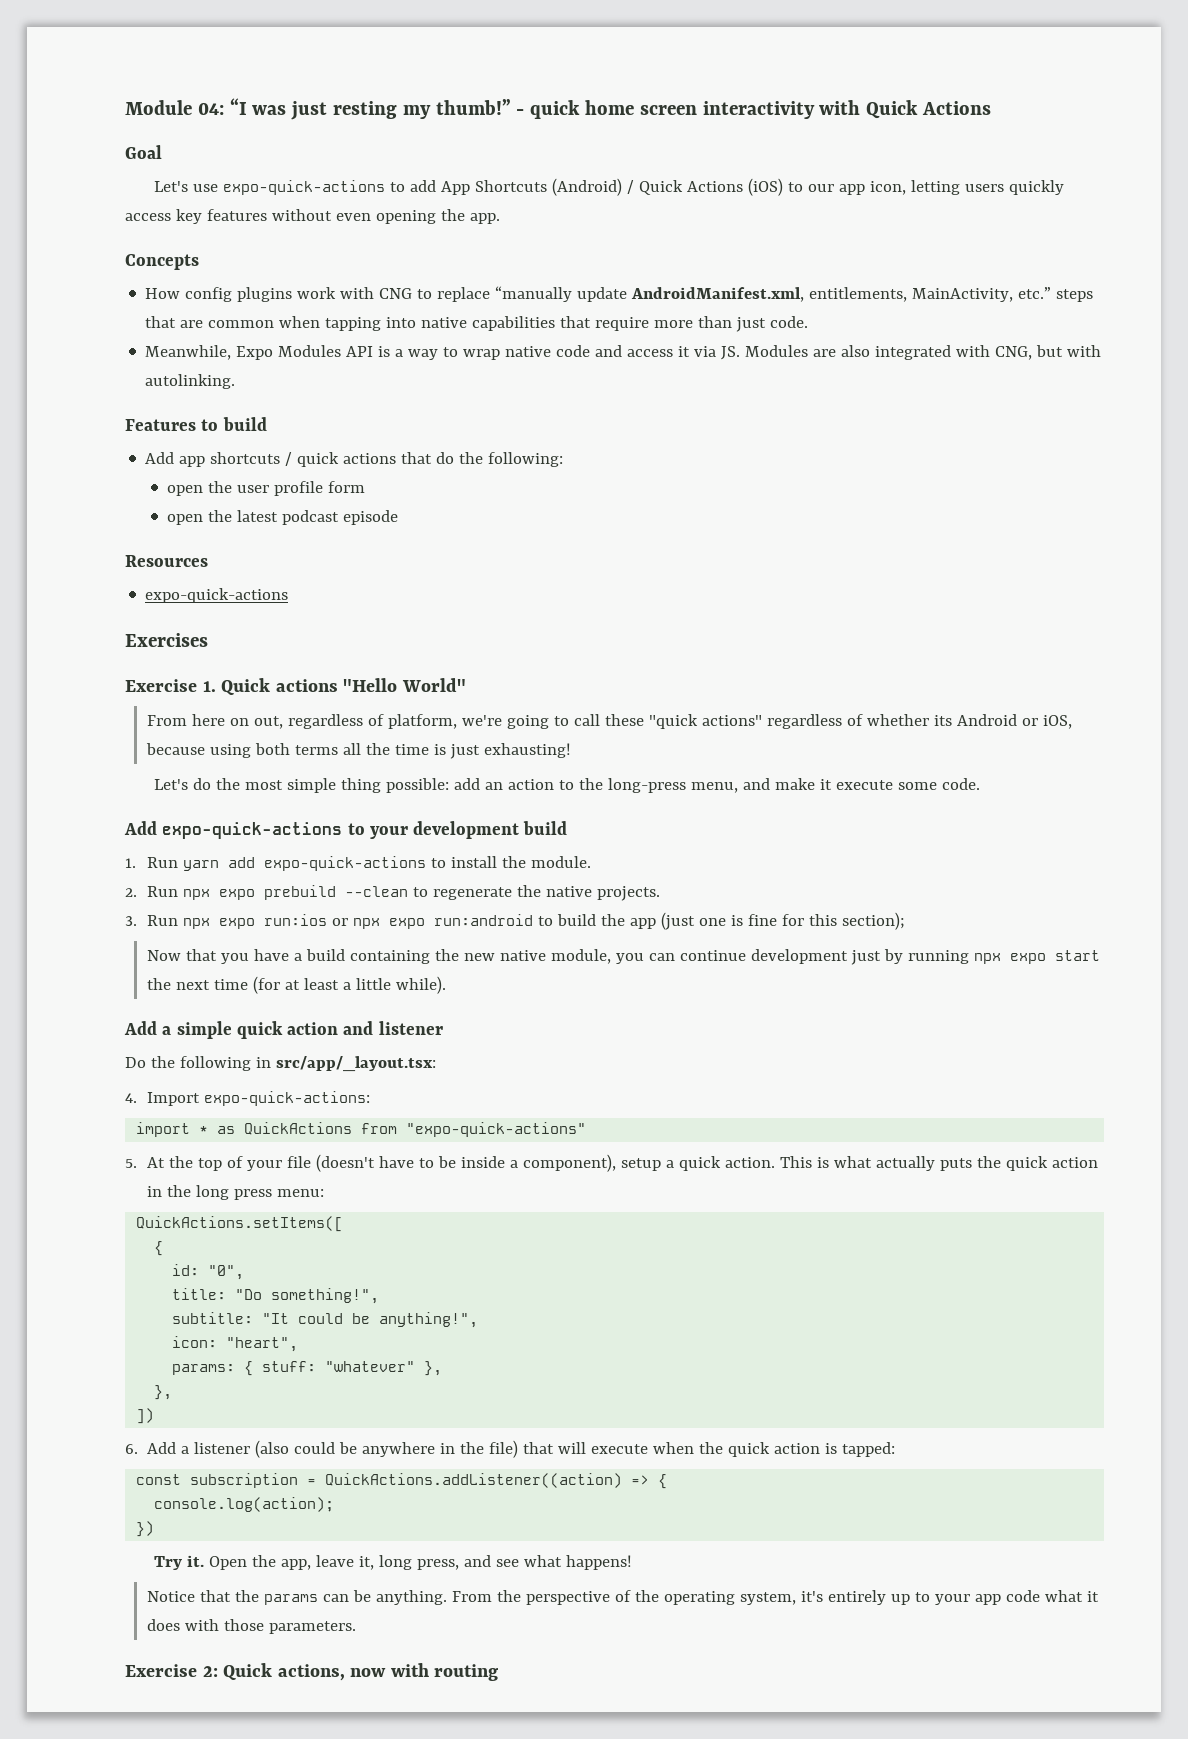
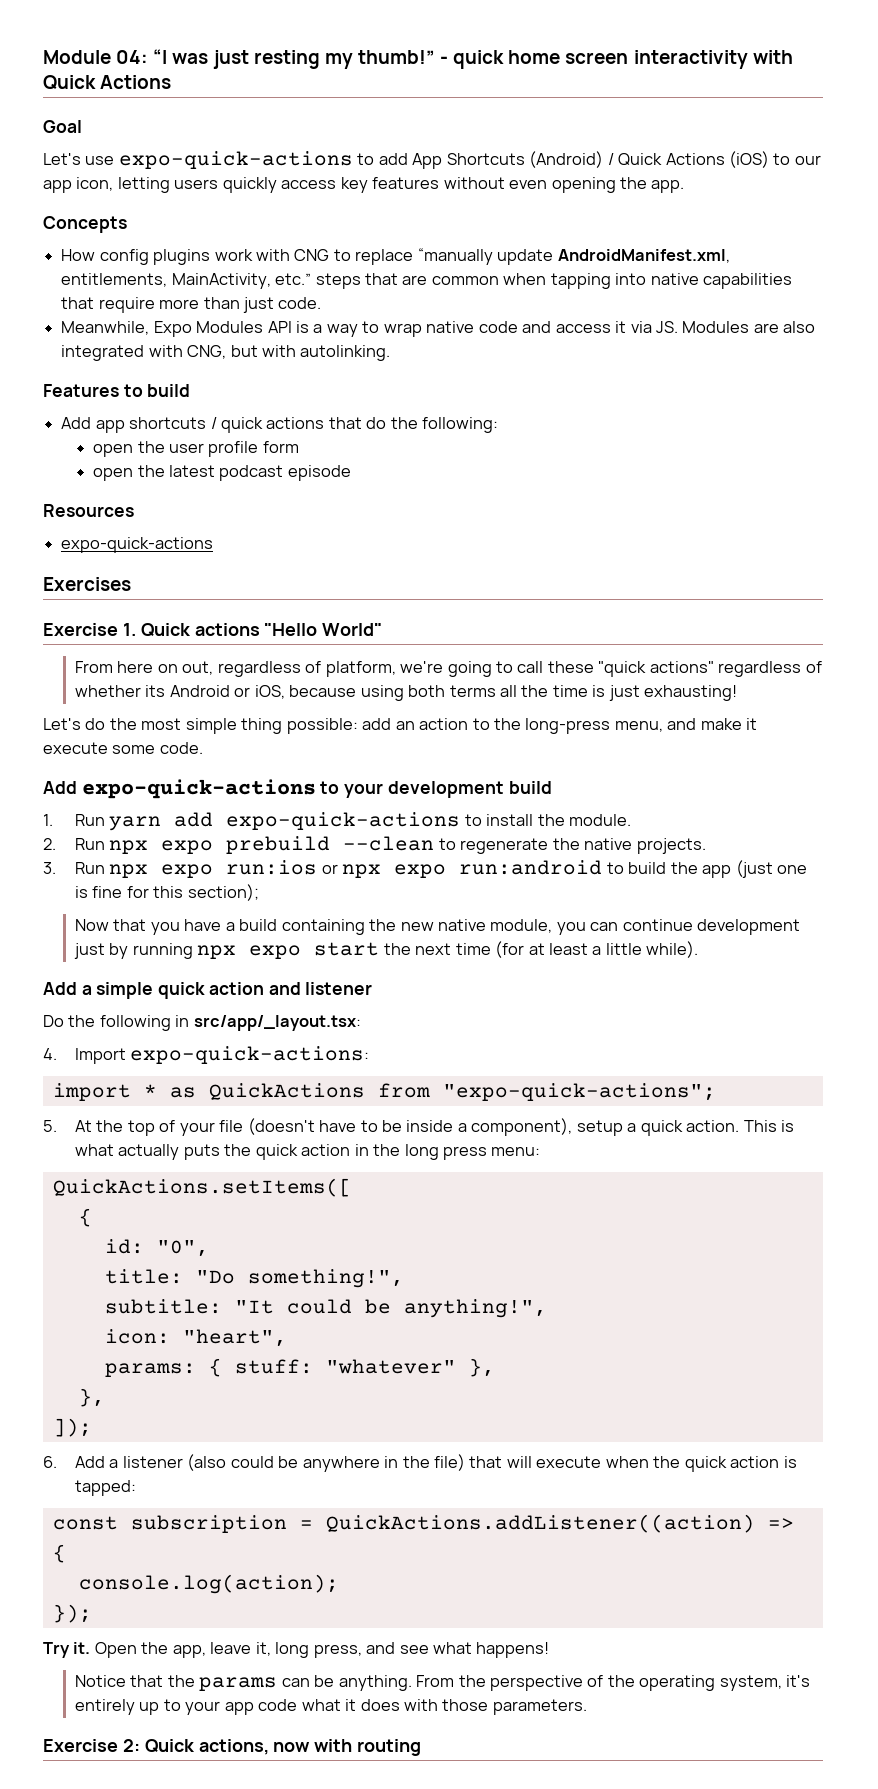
[406,1122,587,1137] "expo-quick-actions" -> [442,1083,716,1101] "expo-quick-actions";
[136,1408,155,1424] ]) -> [52,1418,92,1437] ]);
[136,1521,155,1537] }) -> [52,1604,92,1623] });

